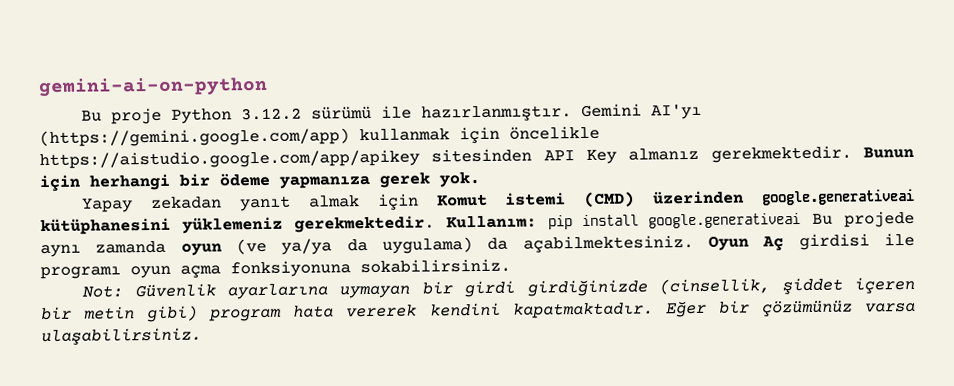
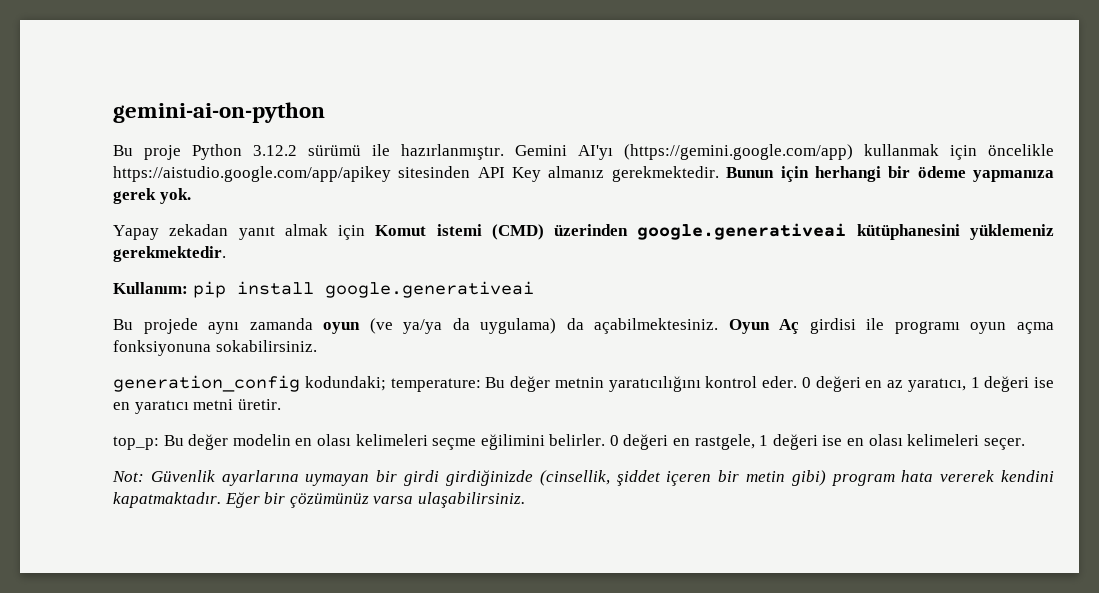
(436, 224) none -> (226, 254) //
(801, 221) none -> (534, 289) //
(511, 266) none -> [113,375,1054,392] [113,399,281,414] [113,434,1025,450] // generation_config kodundaki; temperature: Bu değer metnin yaratıcılığını kontrol eder. 0 değeri en az yaratıcı, 1 değeri ise en yaratıcı metni üretir. // top_p: Bu değer modelin en olası kelimeleri seçme eğilimini belirler. 0 değeri en rastgele, 1 değeri ise en olası kelimeleri seçer.

